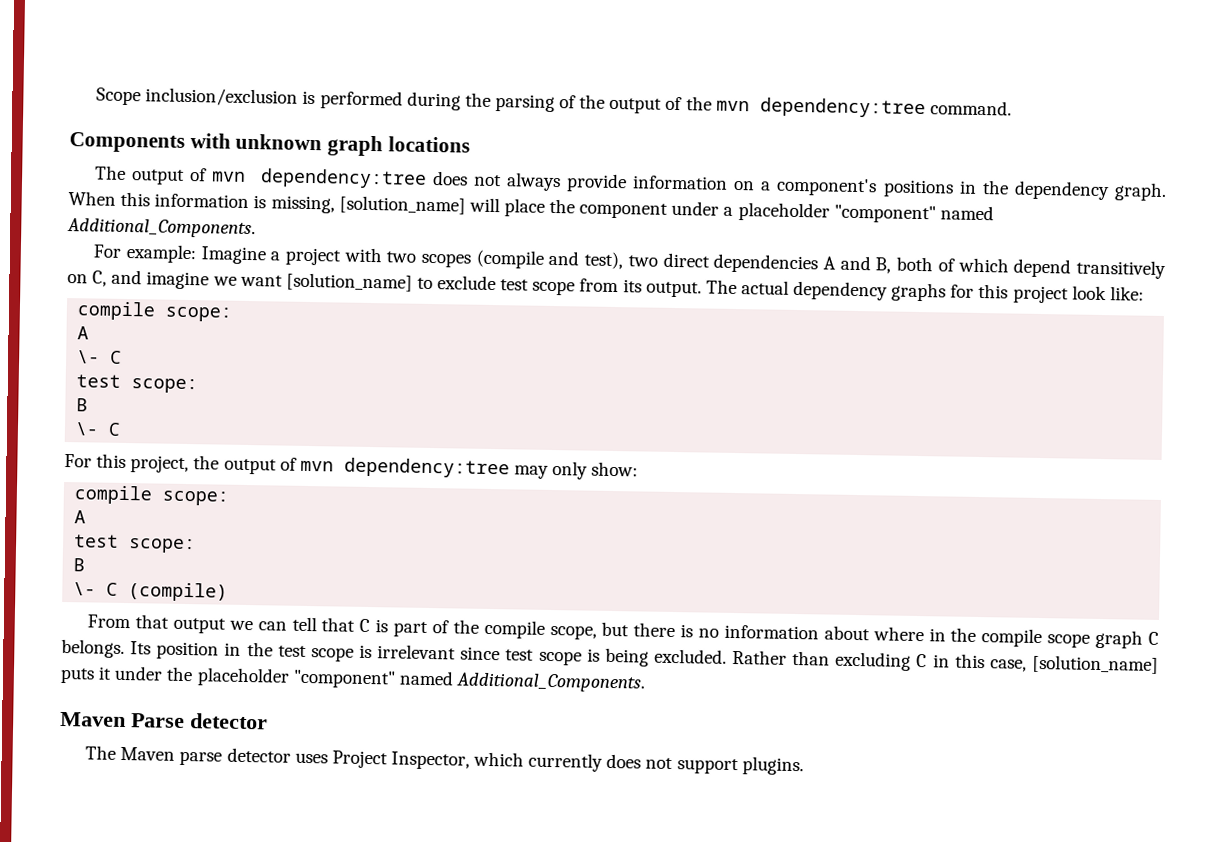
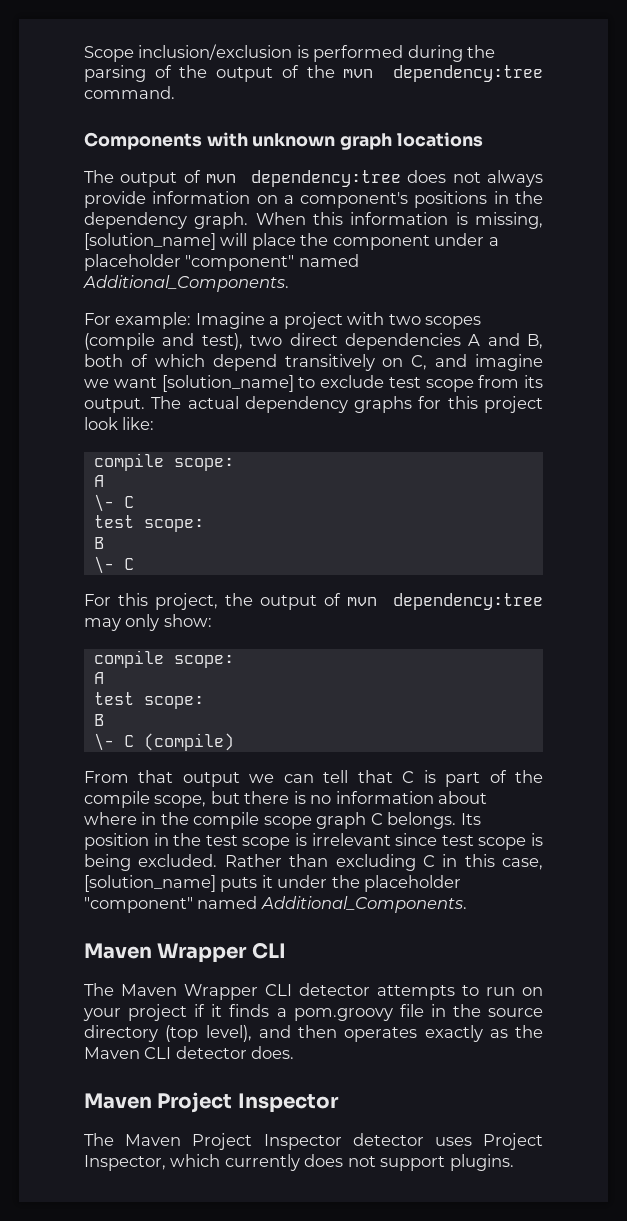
[131,713,268,730] [85,745,223,766] Parse detector // The Maven parse -> [157,942,286,963] [84,983,543,1000] [83,1004,543,1021] [84,1025,543,1042] [84,1046,295,1059] [84,1092,339,1113] [84,1133,342,1150] Wrapper CLI // The Maven Wrapper CLI detector attempts to run on your project if it finds a pom.groovy file in the source directory (top level), and then operates exactly as the Maven CLI detector does. // Maven Project Inspector // The Maven Project Inspector

